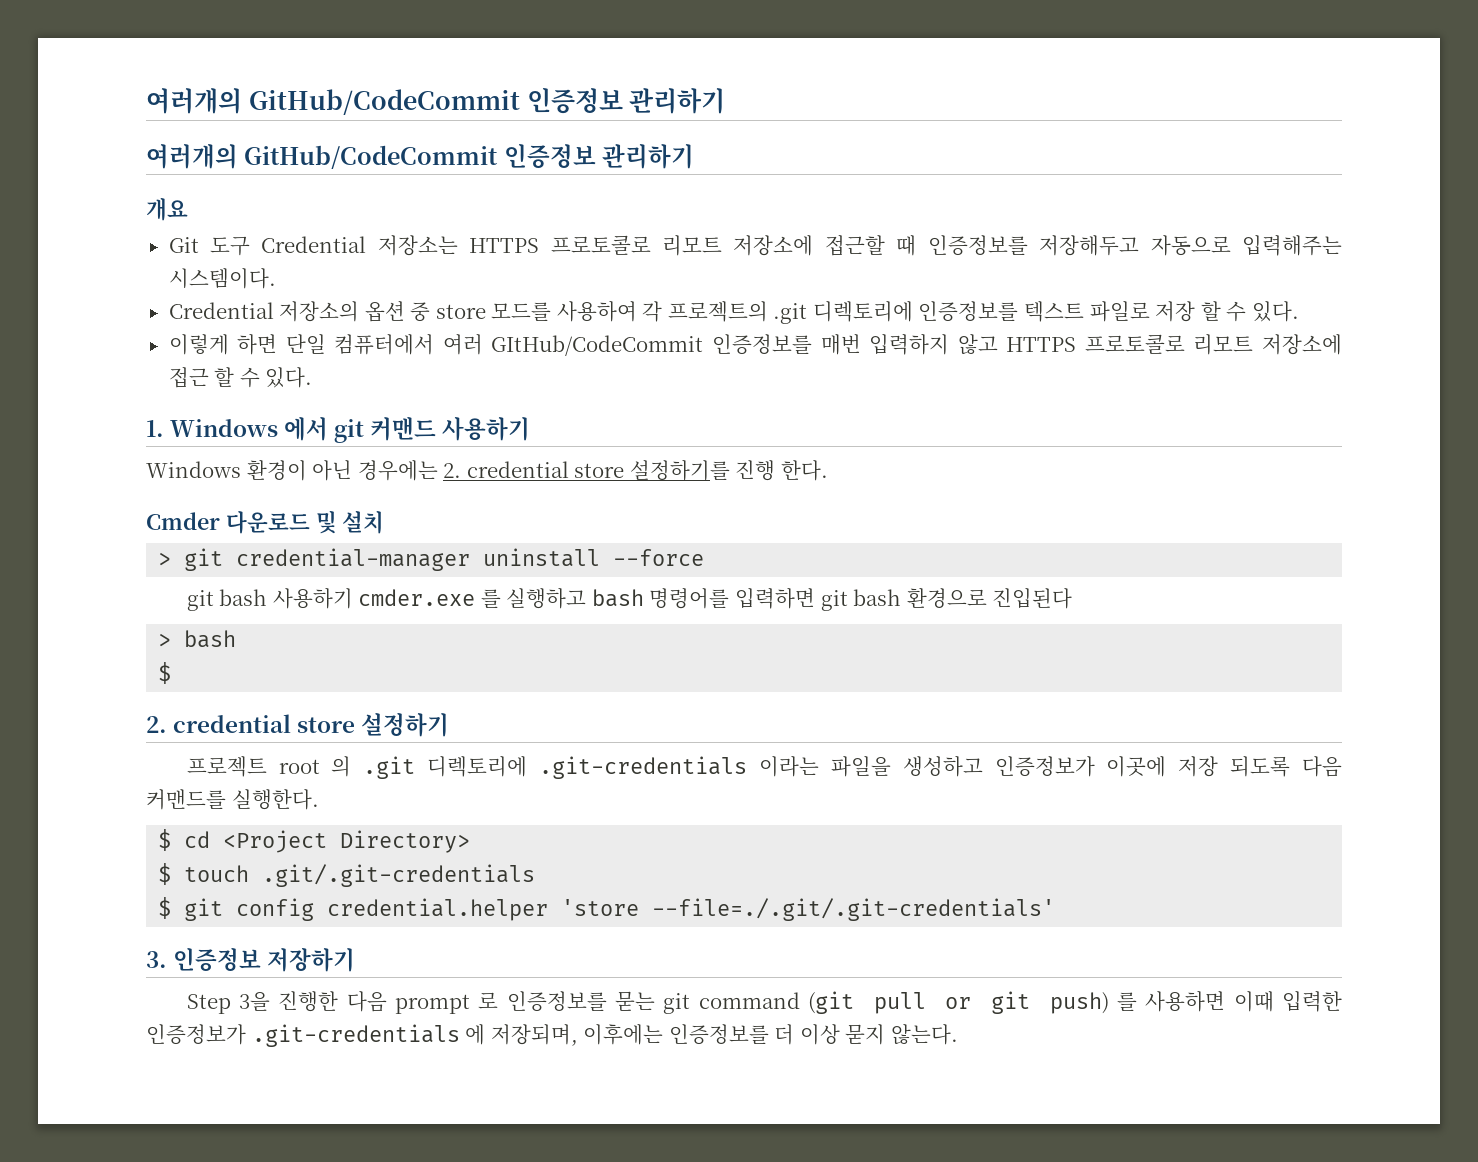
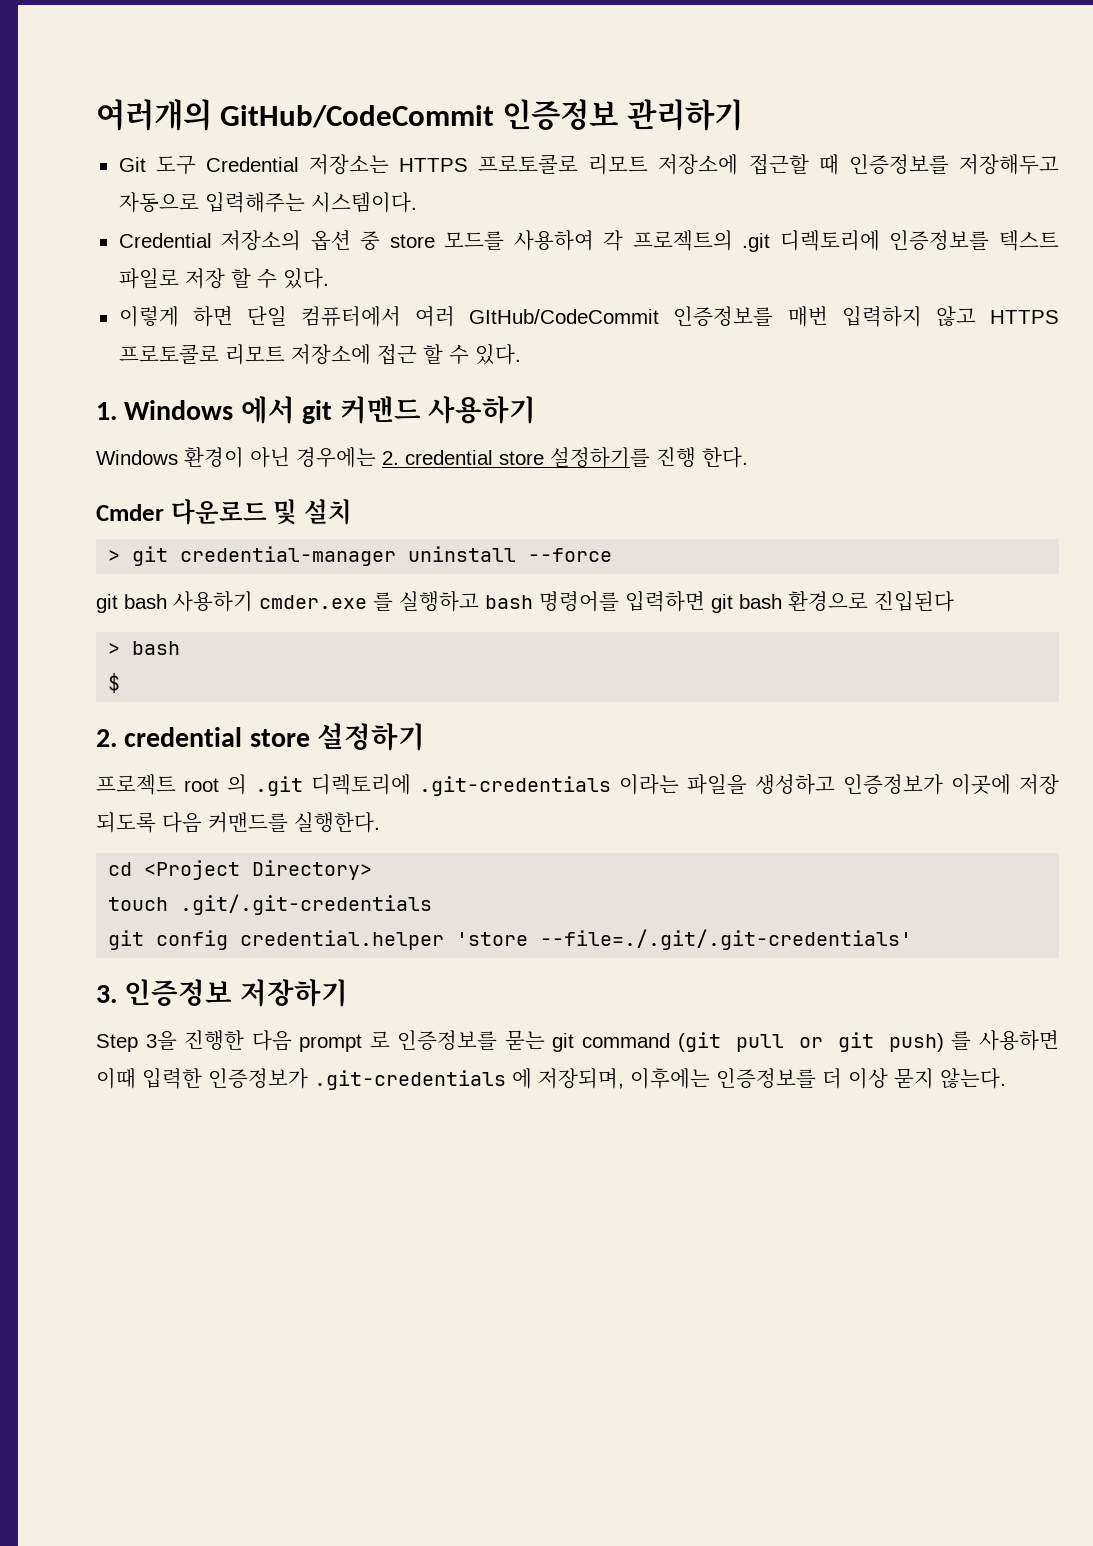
[146,88,726,115] [146,144,695,169] [146,198,188,221] 여러개의 GitHub/CodeCommit 인증정보 관리하기 // 여러개의 GitHub/CodeCommit 인증정보 관리하기 // 개요 -> [96,99,743,131] 여러개의 GitHub/CodeCommit 인증정보 관리하기
[158,829,172,851] $ -> (380, 822) none
[158,863,172,885] $ -> (373, 870) none
[158,897,172,919] $ -> (433, 904) none

